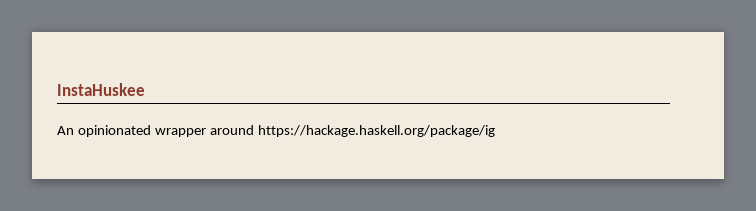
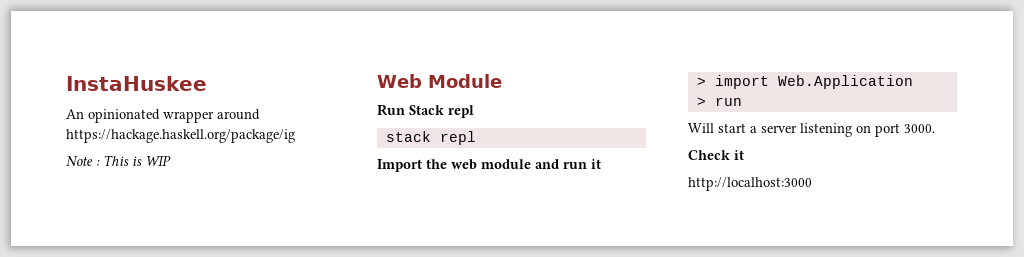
(495, 131) none -> [66,155,171,166] [377,74,502,88] [377,104,474,118] [385,131,476,145] [377,159,601,172] [696,75,913,89] [696,97,742,106] [688,123,935,137] [688,150,744,160] [688,177,812,191] // Note : This is WIP // Web Module // Run Stack repl // stack repl // Import the web module and run it // > import Web.Application // > run // Will start a server listening on port 3000. // Check it // http://localhost:3000

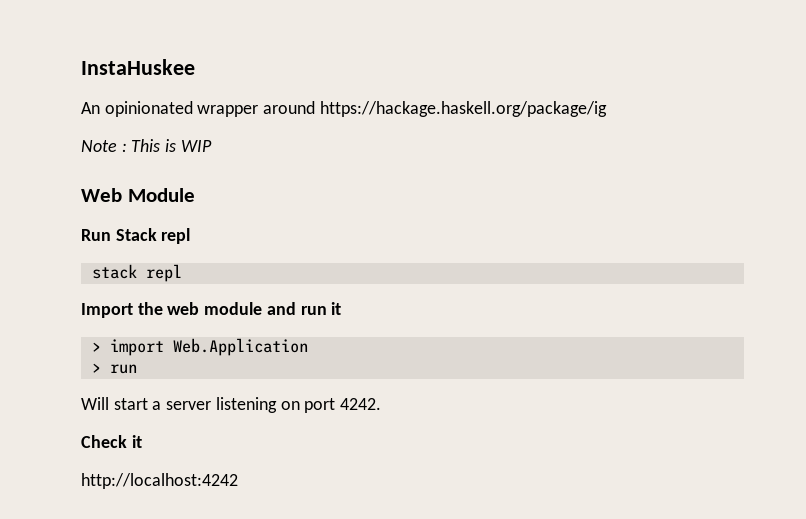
[904,124,935,133] 3000. -> [340,398,382,410] 4242.
[688,177,812,191] http://localhost:3000 -> [81,473,238,489] http://localhost:4242

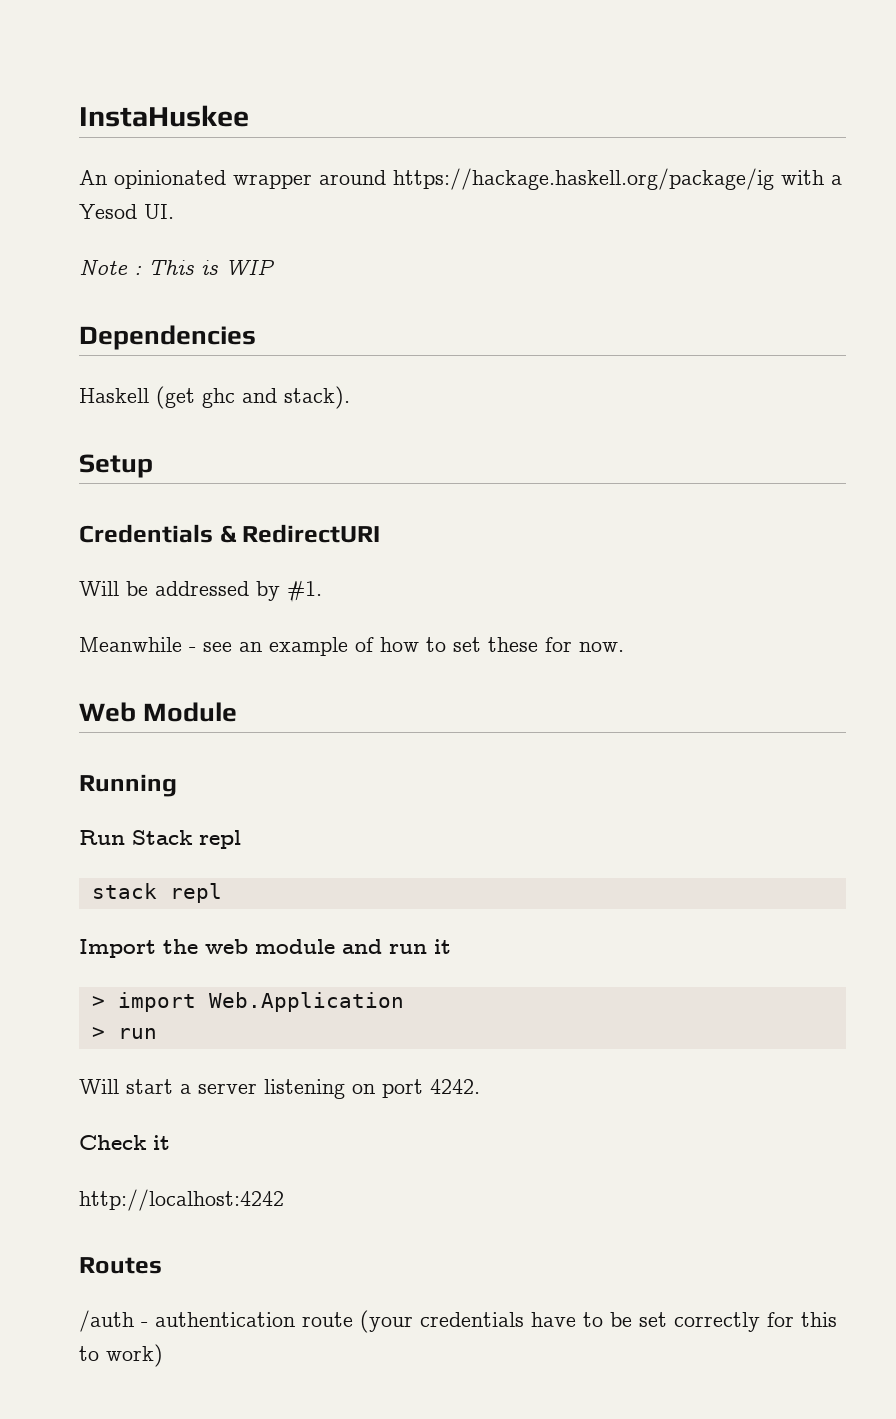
(607, 109) none -> [781,170,842,185] [79,204,174,219] with a Yesod UI.
(212, 146) none -> [79,325,256,350] [79,386,350,409] [79,454,153,478] [79,524,381,543] [79,581,322,603] [79,637,624,656] // Dependencies // Haskell (get ghc and stack). // Setup // Credentials & RedirectURI // Will be addressed by #1. // Meanwhile - see an example of how to set these for now.
(195, 195) none -> [79,774,177,797] // Running
(238, 481) none -> [79,1257,162,1274] [79,1310,837,1333] [79,1344,163,1367] // Routes // /auth - authentication route (your credentials have to be set correctly for this to work)

